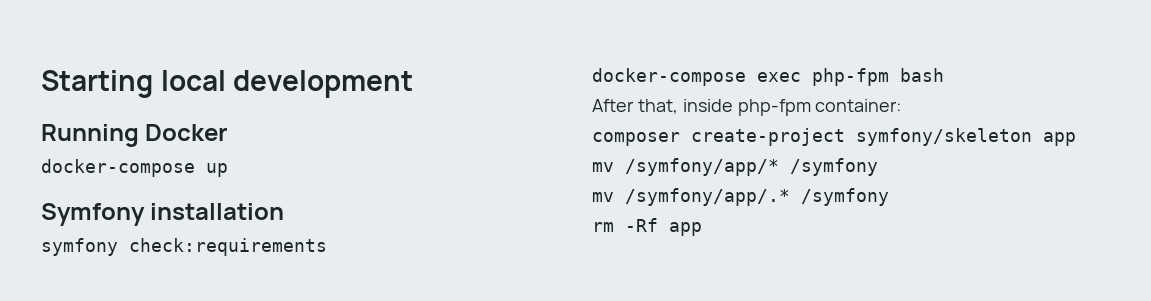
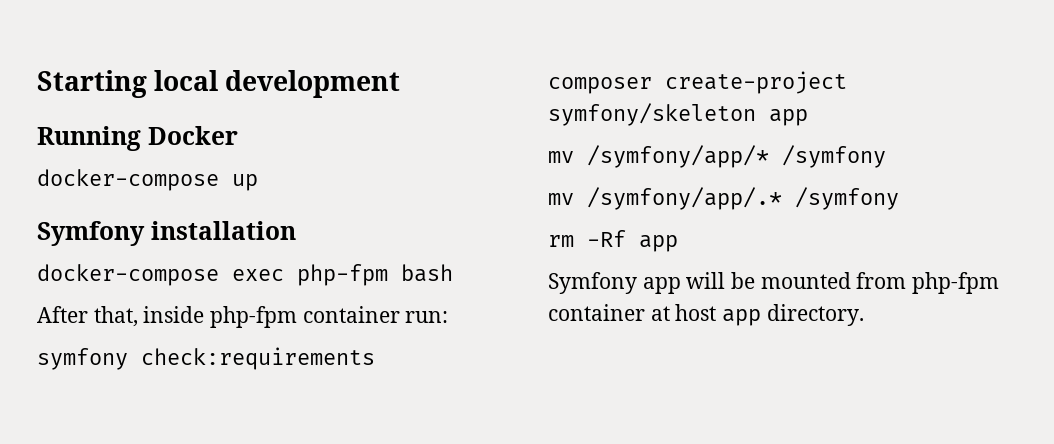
[41,238,327,256] // symfony check:requirements -> (296, 230) none
[815,99,902,112] container: -> [302,306,449,323] [37,347,375,370] container run: // symfony check:requirements
(702, 229) none -> [548,272,1000,294] [548,304,864,326] // Symfony app will be mounted from php-fpm container at host app directory.

